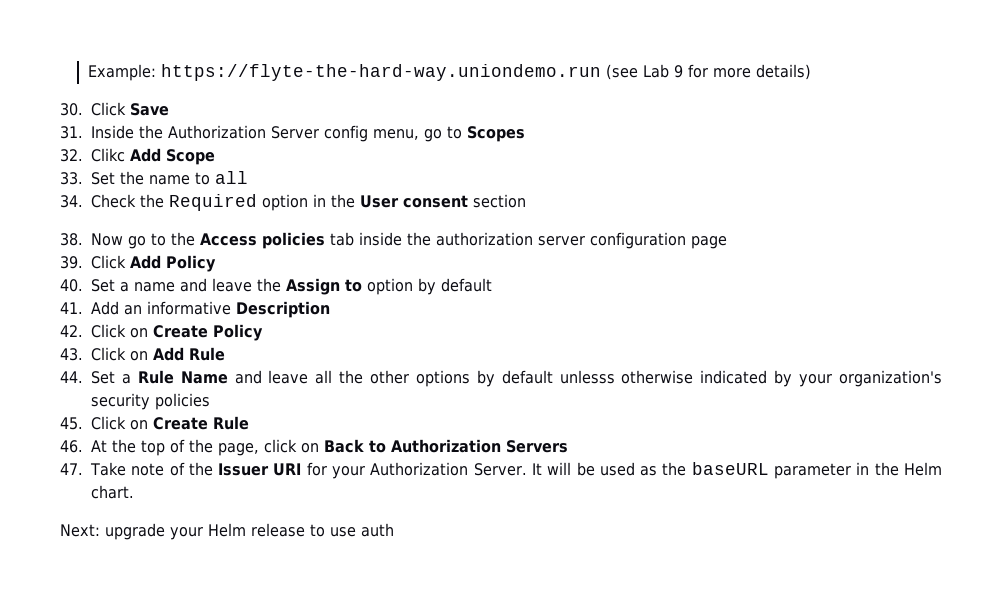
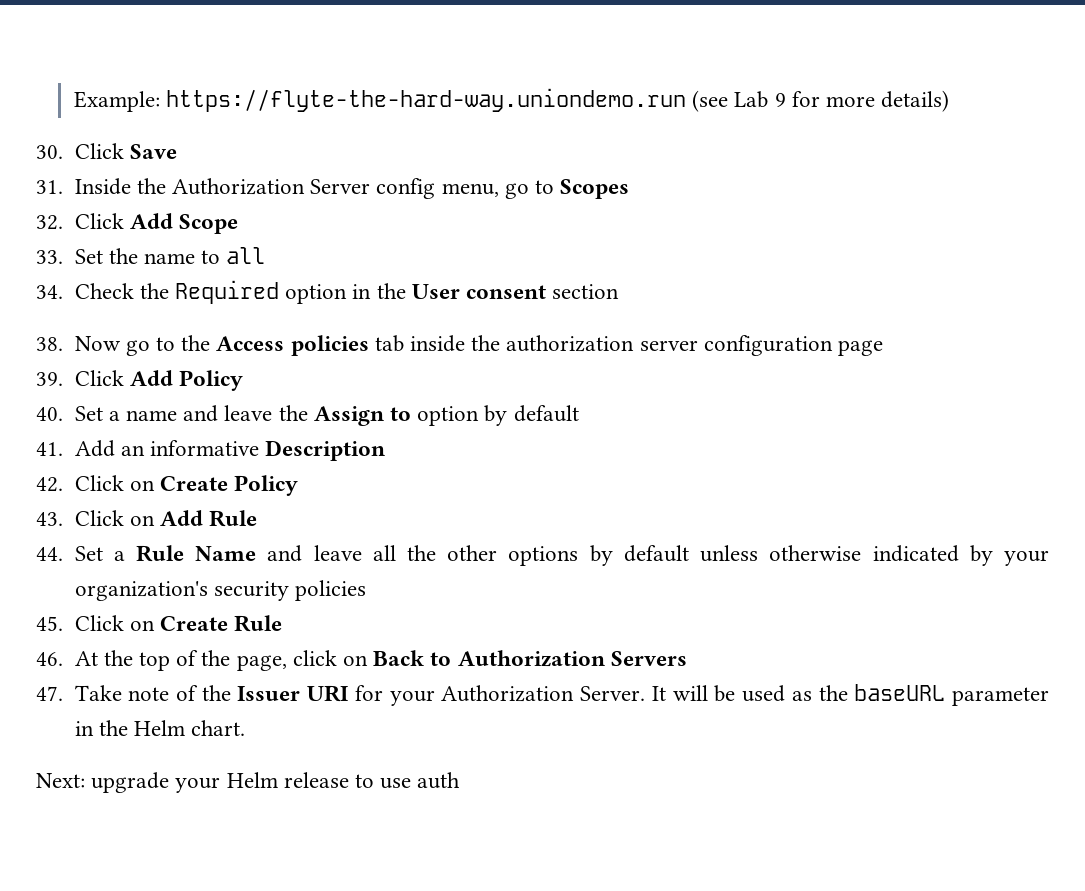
[91,148,125,162] Clikc -> [74,213,124,229] Click
[559,370,615,384] unlesss -> [700,545,759,562] unless

